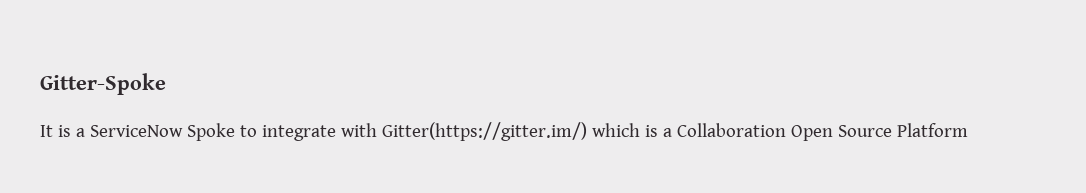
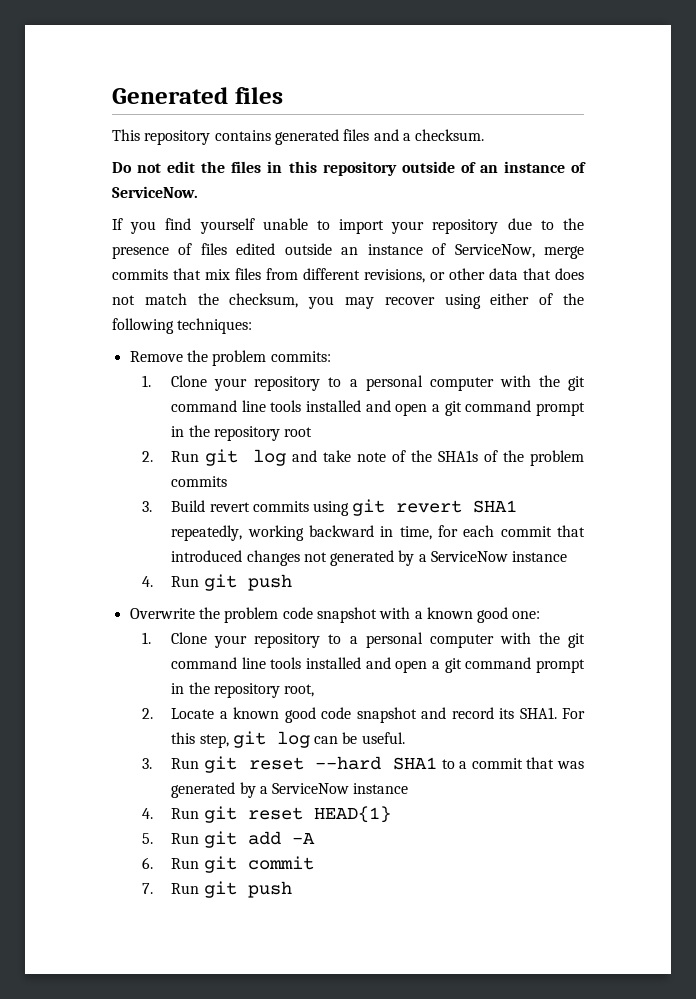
[40,73,166,95] [40,122,968,141] Gitter-Spoke // It is a ServiceNow Spoke to integrate with Gitter(https://gitter.im/) which is a Collaboration Open Source Platform -> [112,87,283,104] [112,129,485,145] [112,161,586,176] [112,186,198,198] [112,218,584,234] [112,243,584,259] [112,268,584,283] [112,293,584,309] [112,318,253,334] [129,350,331,366] [141,375,585,391] [171,400,586,416] [171,425,313,441] [141,449,584,466] [171,476,228,487] [141,499,518,516] [171,525,585,541] [171,550,568,566] [141,574,292,591] [129,607,541,623] [141,632,585,648] [171,657,586,673] [171,682,315,698] [141,707,585,723] [171,731,405,748] [141,756,584,773] [171,782,409,798] [141,806,391,823] [141,831,315,848] [141,856,314,873] [141,881,292,898] Generated files // This repository contains generated files and a checksum. // Do not edit the files in this repository outside of an instance of ServiceNow. // If you find yourself unable to import your repository due to the presence of files edited outside an instance of ServiceNow, merge commits that mix files from different revisions, or other data that does not match the checksum, you may recover using either of the following techniques: // Remove the problem commits: // 1. Clone your repository to a personal computer with the git command line tools installed and open a git command prompt in the repository root // 2. Run git log and take note of the SHA1s of the problem commits // 3. Build revert commits using git revert SHA1 repeatedly, working backward in time, for each commit that introduced changes not generated by a ServiceNow instance // 4. Run git push // Overwrite the problem code snapshot with a known good one: // 1. Clone your repository to a personal computer with the git command line tools installed and open a git command prompt in the repository root, // 2. Locate a known good code snapshot and record its SHA1. For this step, git log can be useful. // 3. Run git reset --hard SHA1 to a commit that was generated by a ServiceNow instance // 4. Run git reset HEAD{1} // 5. Run git add -A // 6. Run git commit // 7. Run git push

